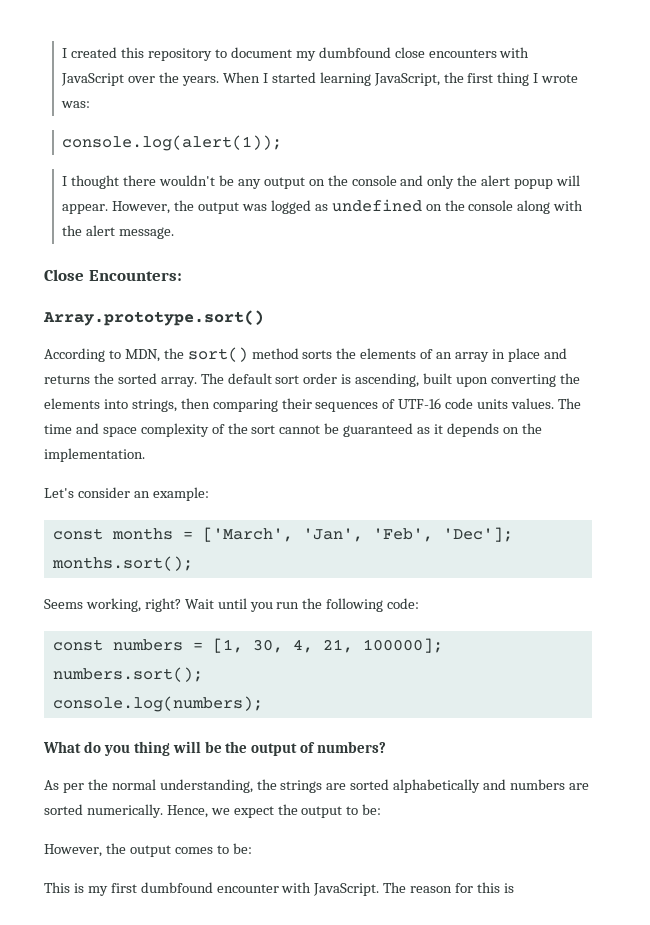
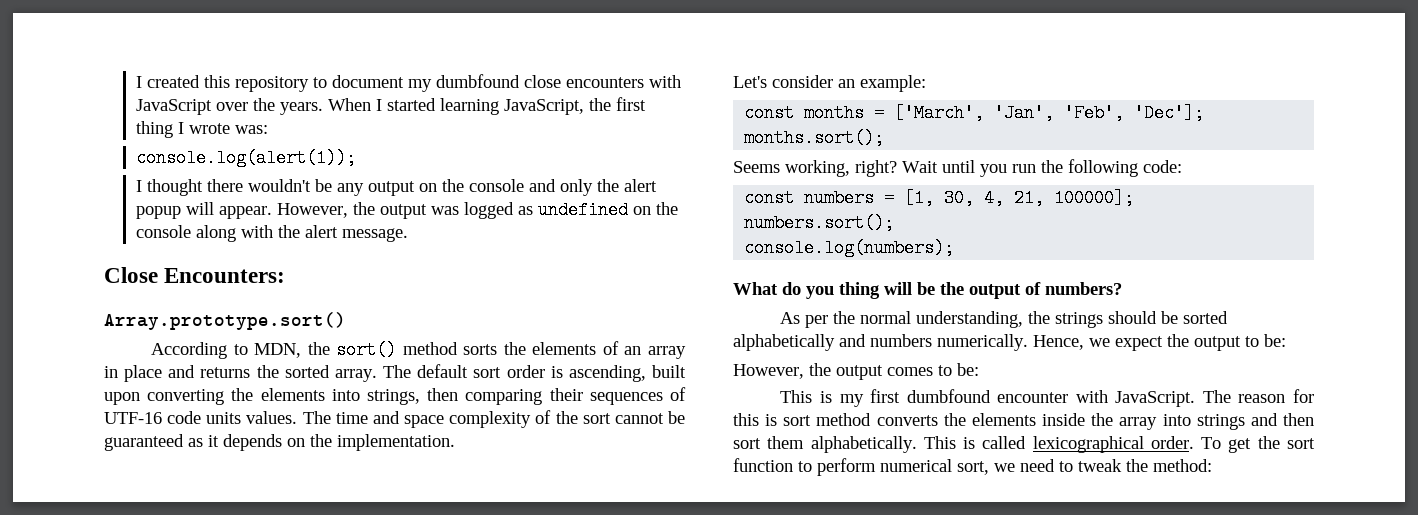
[326,783,347,790] are -> [1108,311,1179,324] should be
[568,783,589,790] [44,804,83,815] are sorted -> (932, 340) none
(514, 888) none -> [783,413,1314,430] [733,436,1315,453] [733,458,1212,476] sort method converts the elements inside the array into strings and then sort them alphabetically. This is called lexicographical order. To get the sort function to perform numerical sort, we need to tweak the method:

